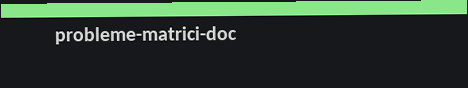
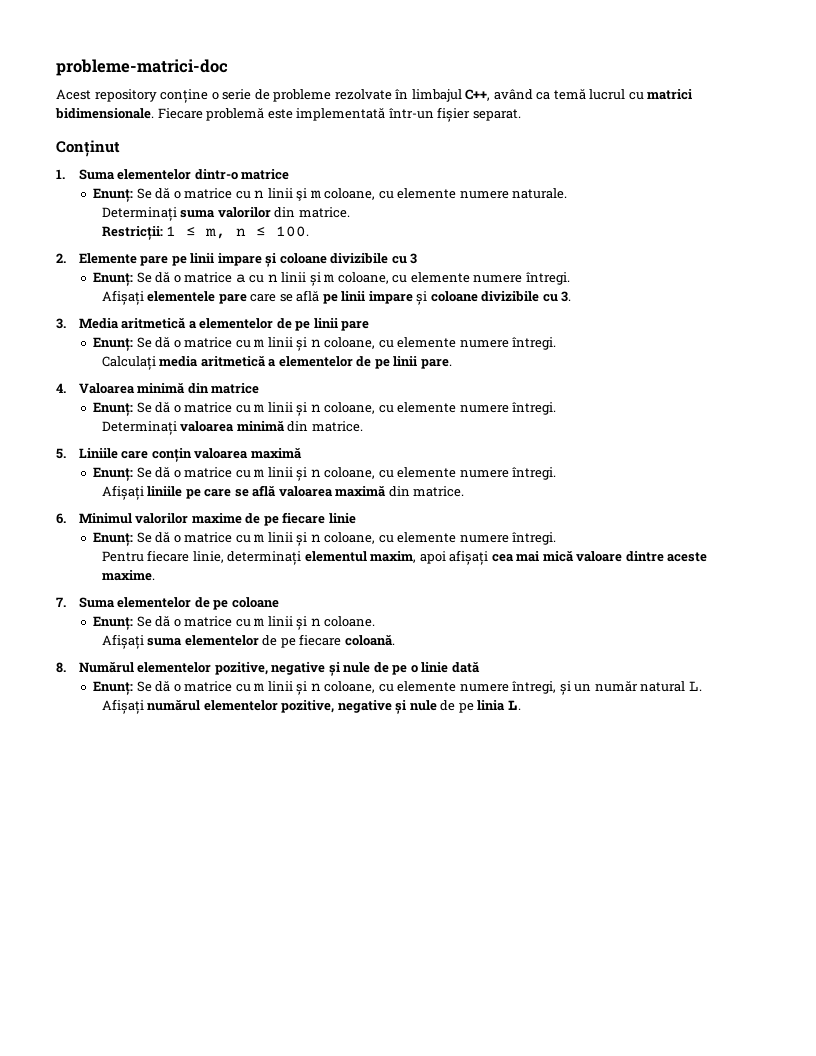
(237, 35) none -> [56,89,693,103] [55,107,521,122] [56,140,120,157] [56,169,290,180] [93,188,568,202] [101,207,350,221] [101,226,310,240] [56,253,418,267] [93,272,570,286] [101,290,572,305] [56,318,370,331] [93,337,557,351] [101,356,452,370] [56,383,260,394] [93,402,557,416] [101,421,363,435] [56,448,302,462] [93,467,557,481] [101,485,465,500] [56,512,356,526] [93,532,557,546] [101,550,708,565] [101,570,155,581] [56,597,279,610] [93,616,376,630] [101,634,395,649] [56,662,480,676] [93,681,702,695] [101,699,521,714] // Acest repository conține o serie de probleme rezolvate în limbajul C++, având ca temă lucrul cu matrici bidimensionale. Fiecare problemă este implementată într-un fișier separat. // Conținut // 1. Suma elementelor dintr-o matrice // Enunț: Se dă o matrice cu n linii şi m coloane, cu elemente numere naturale. // Determinați suma valorilor din matrice. // Restricții: 1 ≤ m, n ≤ 100. // 2. Elemente pare pe linii impare și coloane divizibile cu 3 // Enunț: Se dă o matrice a cu n linii și m coloane, cu elemente numere întregi. // Afișați elementele pare care se află pe linii impare și coloane divizibile cu 3. // 3. Media aritmetică a elementelor de pe linii pare // Enunț: Se dă o matrice cu m linii și n coloane, cu elemente numere întregi. // Calculați media aritmetică a elementelor de pe linii pare. // 4. Valoarea minimă din matrice // Enunț: Se dă o matrice cu m linii și n coloane, cu elemente numere întregi. // Determinați valoarea minimă din matrice. // 5. Liniile care conțin valoarea maximă // Enunț: Se dă o matrice cu m linii și n coloane, cu elemente numere întregi. // Afișați liniile pe care se află valoarea maximă din matrice. // 6. Minimul valorilor maxime de pe fiecare linie // Enunț: Se dă o matrice cu m linii și n coloane, cu elemente numere întregi. // Pentru fiecare linie, determinați elementul maxim, apoi afișați cea mai mică valoare dintre aceste maxime. // 7. Suma elementelor de pe coloane // Enunț: Se dă o matrice cu m linii și n coloane. // Afișați suma elementelor de pe fiecare coloană. // 8. Numărul elementelor pozitive, negative și nule de pe o linie dată // Enunț: Se dă o matrice cu m linii și n coloane, cu elemente numere întregi, și un număr natural L. // Afișați numărul elementelor pozitive, negative și nule de pe linia L.

